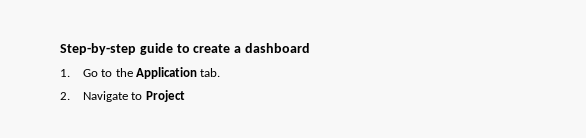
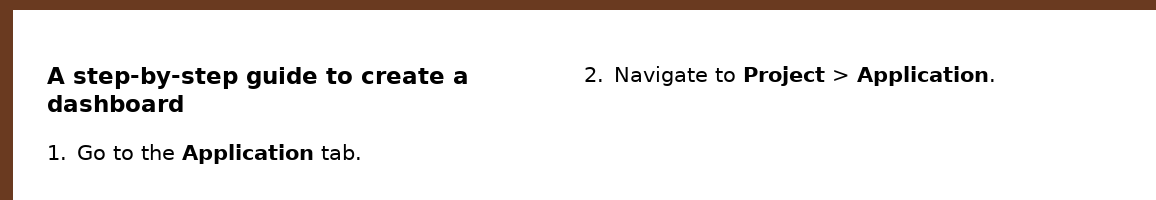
[60,43,136,55] Step-by-step -> [47,67,238,89] A step-by-step
(185, 96) none -> [832,66,997,86] > Application.

